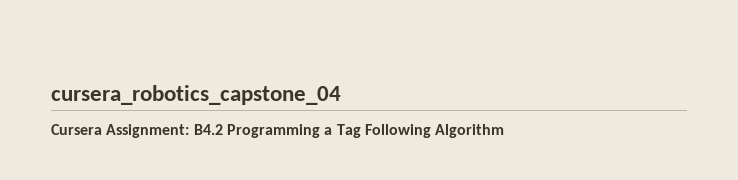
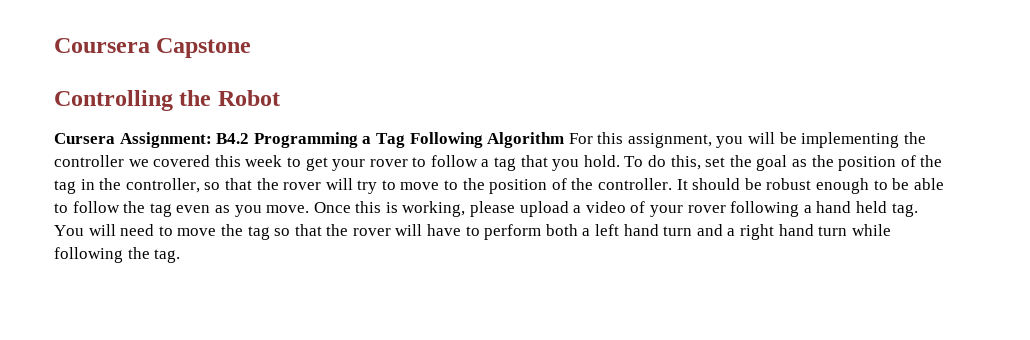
[51,85,341,105] cursera_robotics_capstone_04 -> [54,38,252,58] [54,90,280,111] Coursera Capstone // Controlling the Robot
(505, 131) none -> [568,132,926,148] [54,155,943,171] [54,178,944,194] [54,201,918,217] [54,224,891,240] [54,247,181,263] For this assignment, you will be implementing the controller we covered this week to get your rover to follow a tag that you hold. To do this, set the goal as the position of the tag in the controller, so that the rover will try to move to the position of the controller. It should be robust enough to be able to follow the tag even as you move. Once this is working, please upload a video of your rover following a hand held tag. You will need to move the tag so that the rover will have to perform both a left hand turn and a right hand turn while following the tag.

